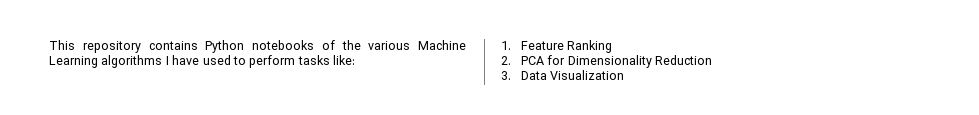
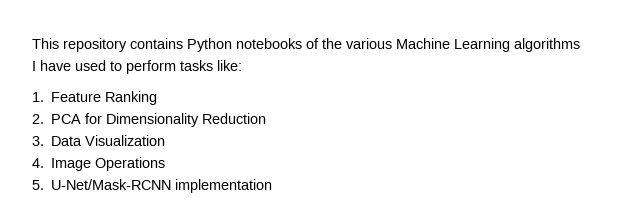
(625, 75) none -> [32,157,166,171] [32,179,273,193] // 4. Image Operations // 5. U-Net/Mask-RCNN implementation

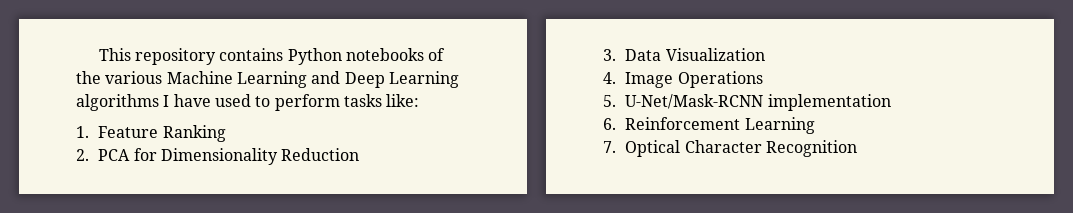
(510, 45) none -> [311,71,459,88] and Deep Learning
(273, 186) none -> [603,117,815,134] [603,140,858,157] // 6. Reinforcement Learning // 7. Optical Character Recognition

